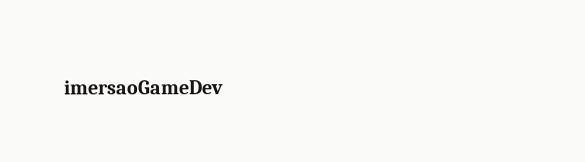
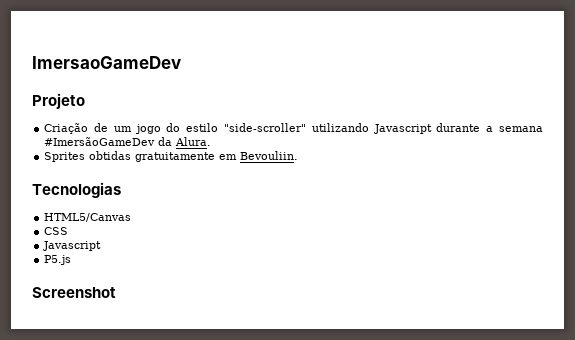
[63,80,224,95] imersaoGameDev -> [32,56,181,69] [32,93,85,109] [44,123,543,134] [44,137,212,146] [44,151,299,162] [32,182,121,198] [44,213,132,222] [44,227,69,235] [43,241,102,251] [44,255,72,265] [32,287,116,298] ImersaoGameDev // Projeto // Criação de um jogo do estilo "side-scroller" utilizando Javascript durante a semana #ImersãoGameDev da Alura. // Sprites obtidas gratuitamente em Bevouliin. // Tecnologias // HTML5/Canvas // CSS // Javascript // P5.js // Screenshot

